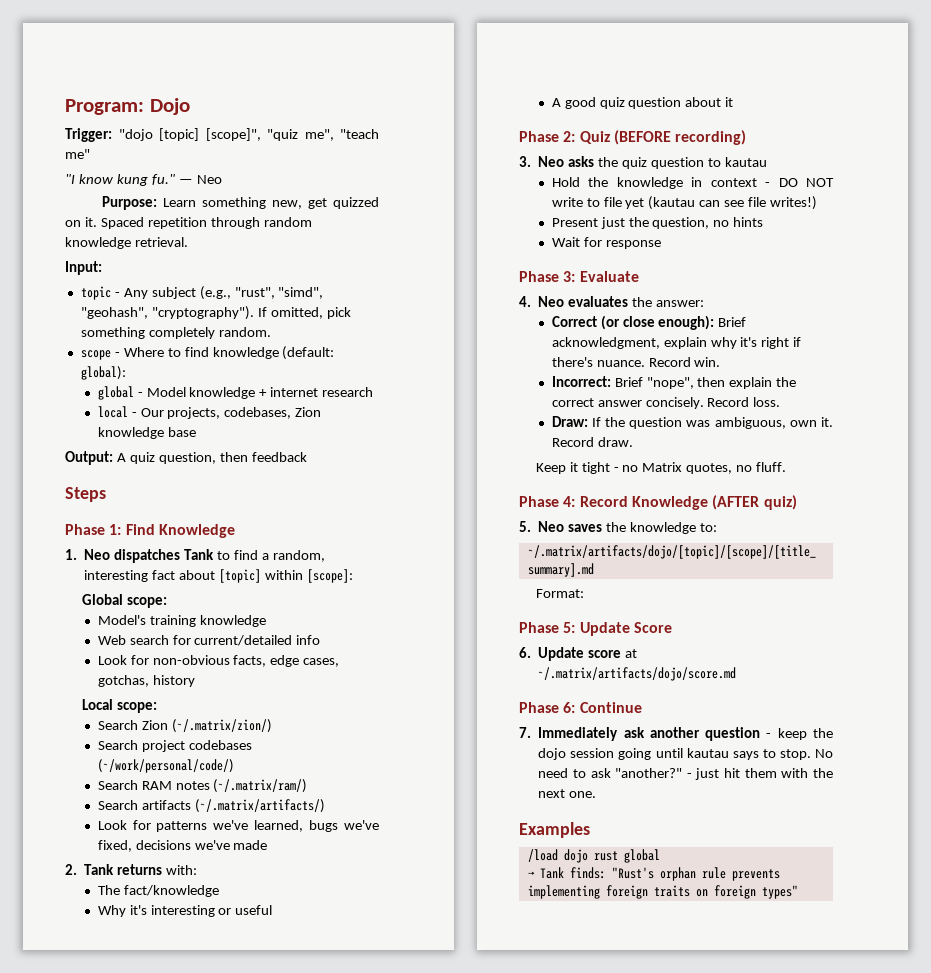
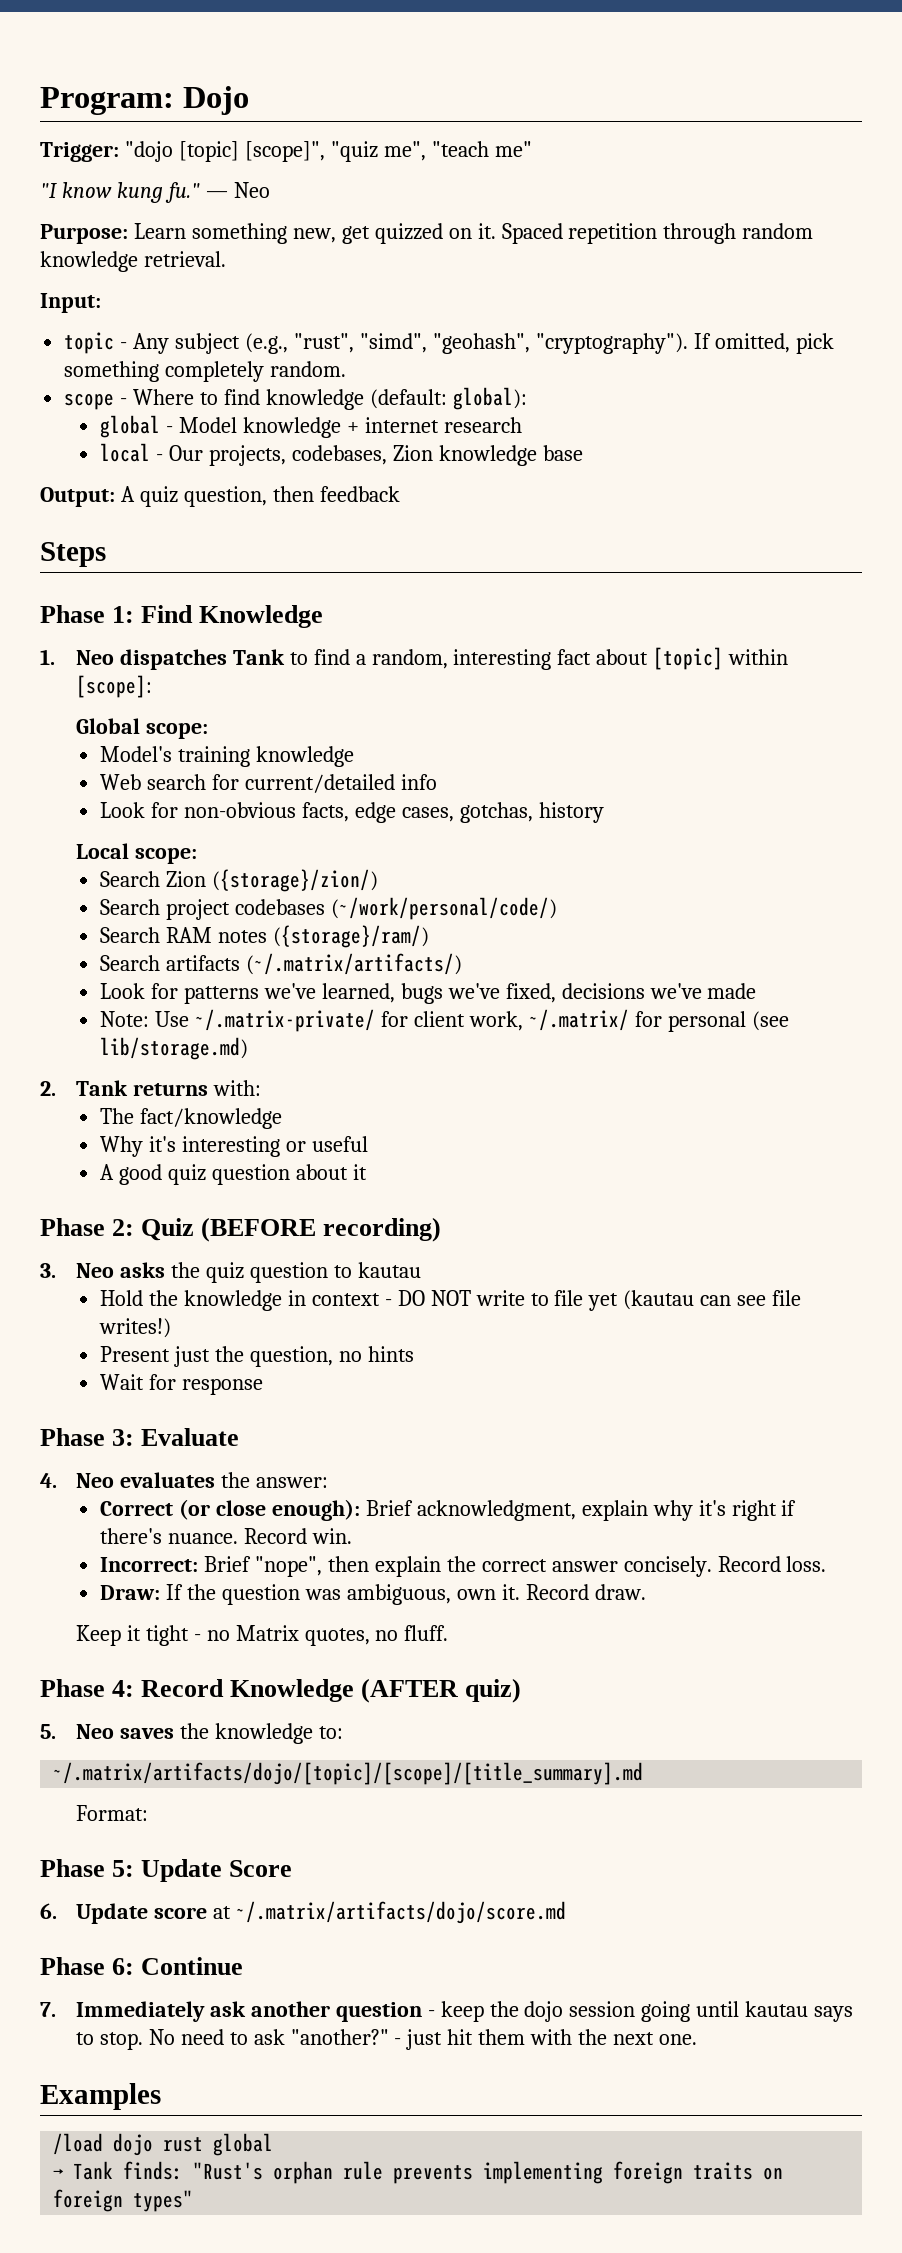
[171,719,272,733] (~/.matrix/zion/) -> [211,869,378,892] ({storage}/zion/)
[213,779,308,793] (~/.matrix/ram/) -> [272,925,429,948] ({storage}/ram/)
(268, 845) none -> [100,1009,789,1032] [100,1037,249,1060] // Note: Use ~/.matrix-private/ for client work, ~/.matrix/ for personal (see lib/storage.md)

